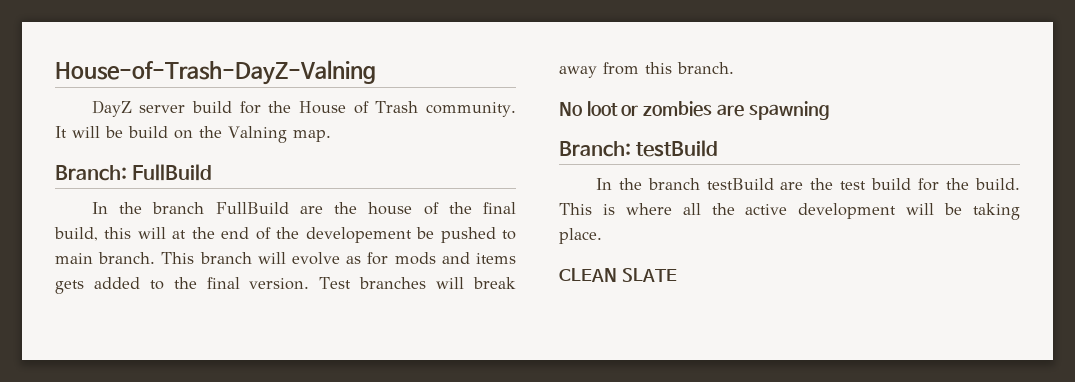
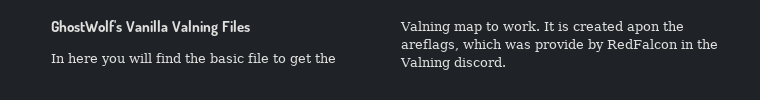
[55,60,376,85] [91,100,517,117] [55,126,331,143] [55,164,213,181] [91,202,516,215] [54,227,516,243] [55,252,516,265] [55,277,516,294] [559,62,734,78] [559,101,830,120] [559,140,719,157] [595,178,1020,191] [559,203,1020,220] [559,228,602,244] [559,268,677,282] House-of-Trash-DayZ-Valning // DayZ server build for the House of Trash community. It will be build on the Valning map. // Branch: FullBuild // In the branch FullBuild are the house of the final build, this will at the end of the developement be pushed to main branch. This branch will evolve as for mods and items gets added to the final version. Test branches will break away from this branch. // No loot or zombies are spawning // Branch: testBuild // In the branch testBuild are the test build for the build. This is where all the active development will be taking place. // CLEAN SLATE -> [51,20,251,36] [51,53,336,66] [400,21,684,34] [401,39,718,52] [400,57,506,70] GhostWolf's Vanilla Valning Files // In here you will find the basic file to get the Valning map to work. It is created apon the areflags, which was provide by RedFalcon in the Valning discord.

